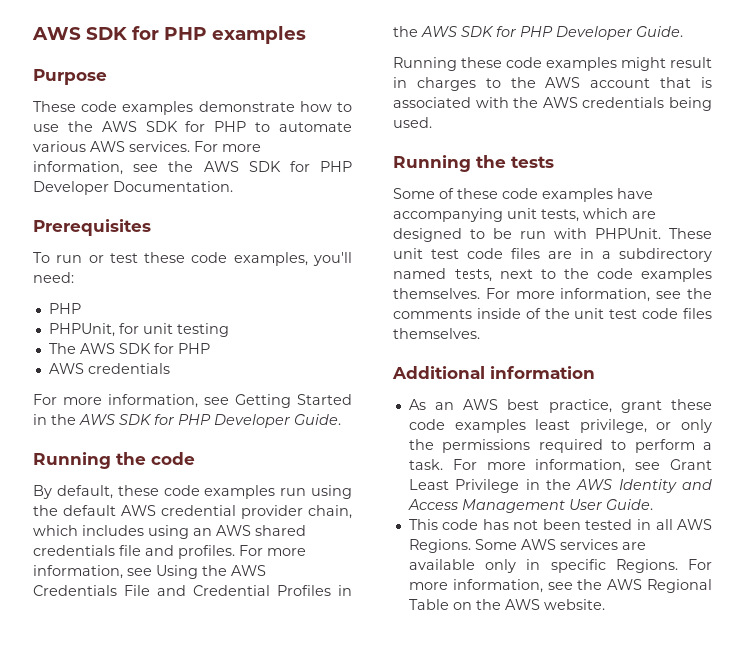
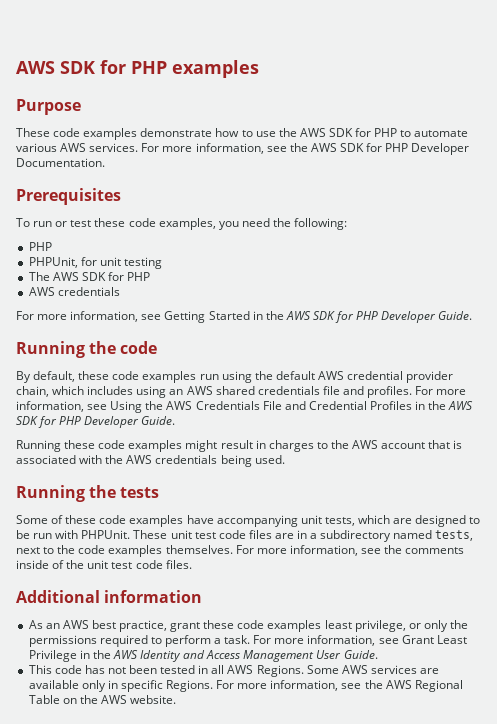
[313,252,352,266] [33,272,74,283] you'll need: -> [218,218,348,230] you need the following:
[683,308,712,319] [393,328,480,339] files themselves. -> [165,560,192,569] files.

